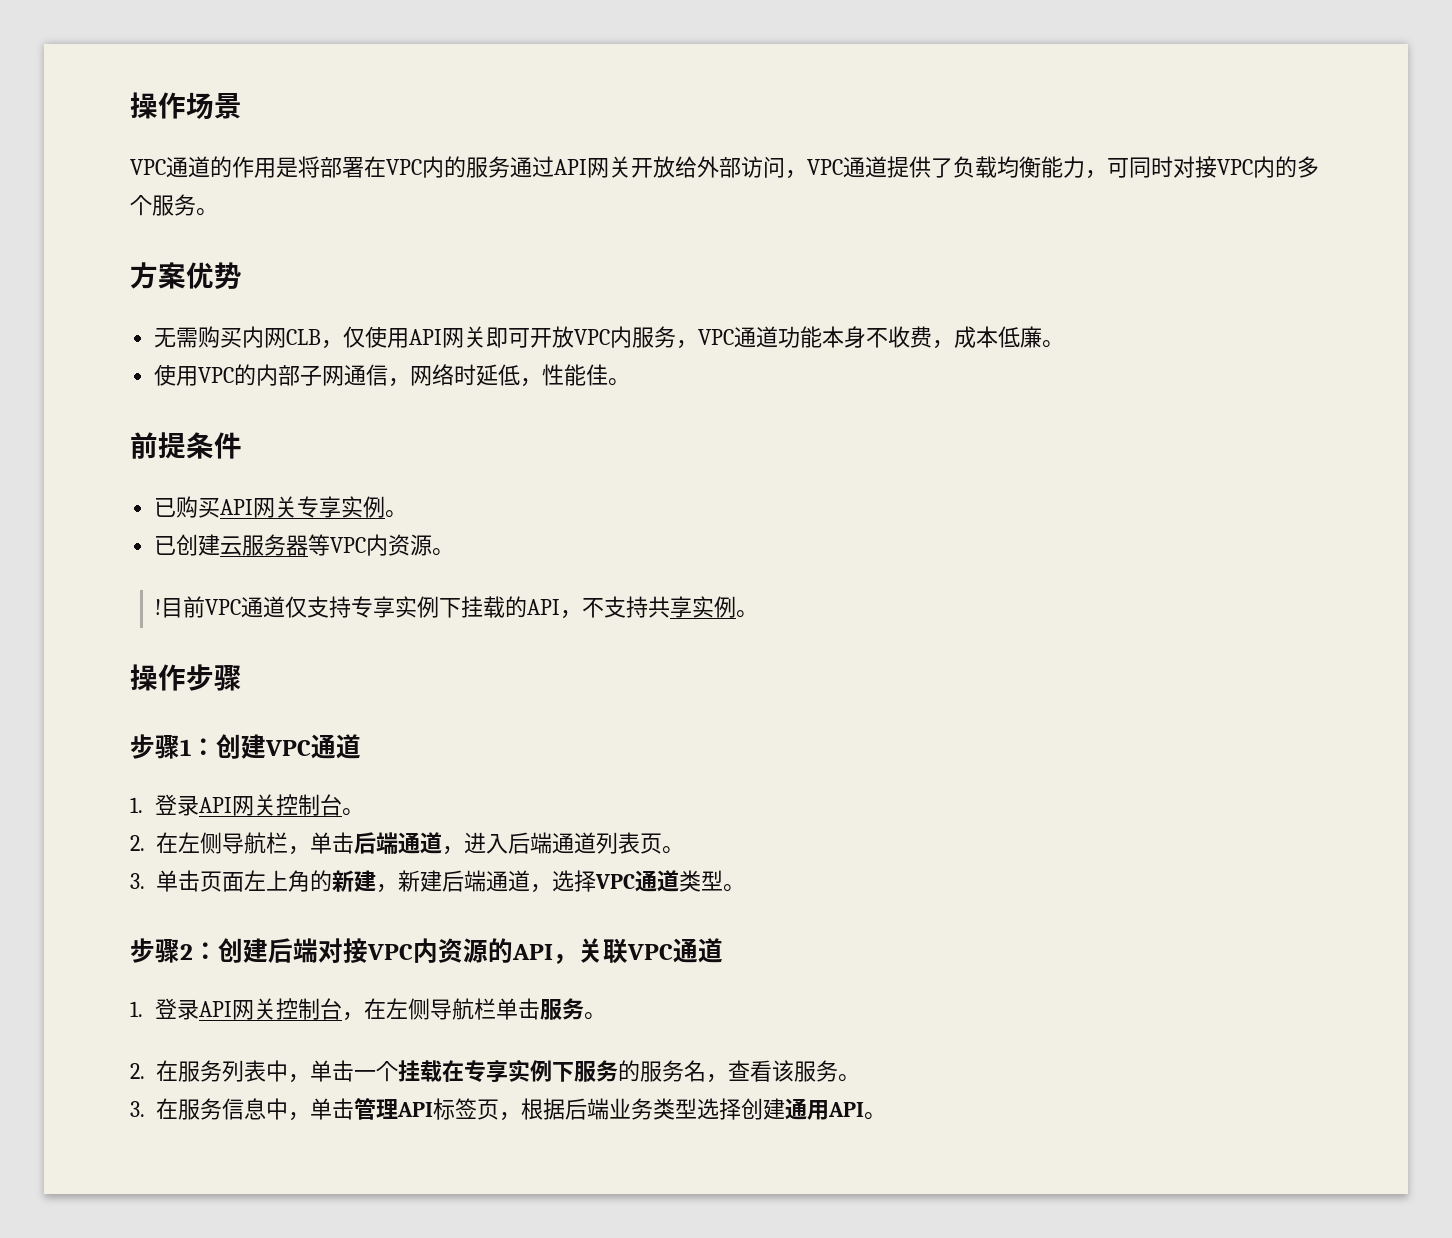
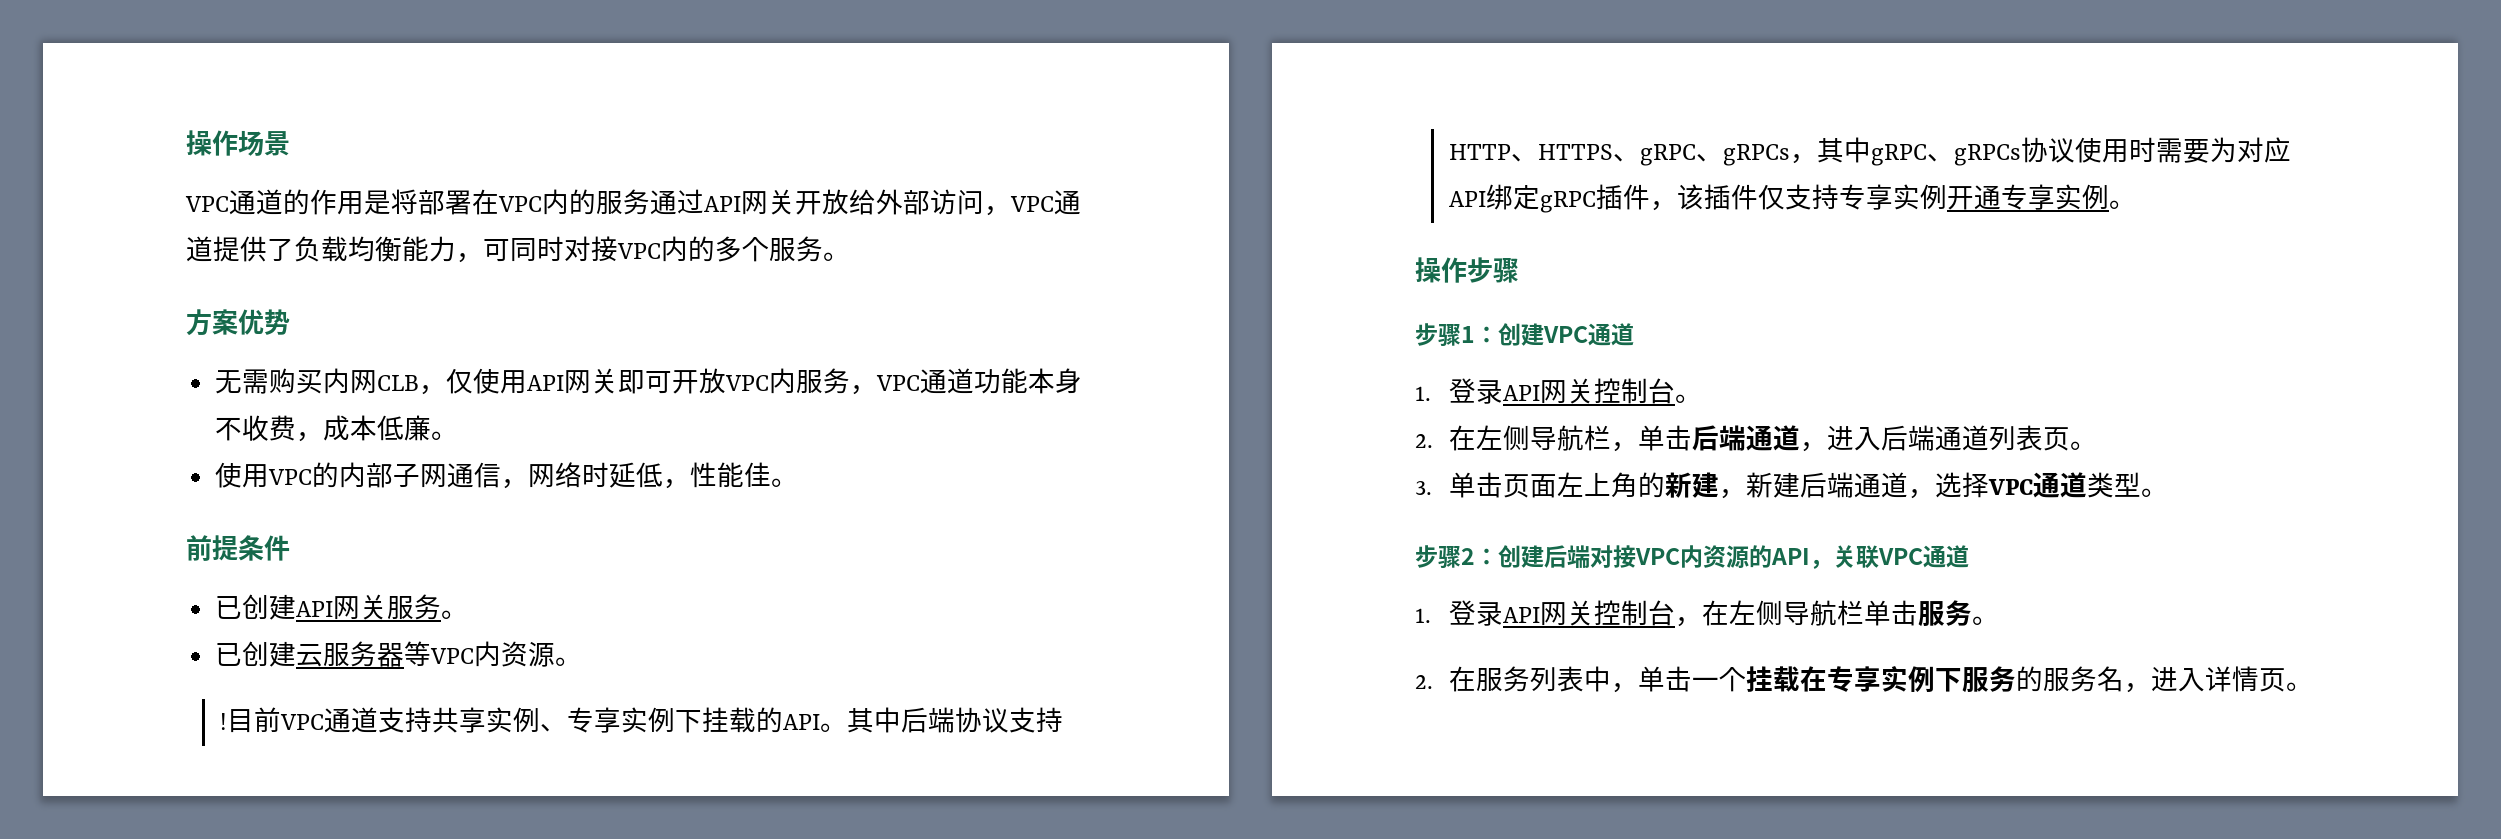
[176,496,386,518] 购买API网关专享实例 -> [242,594,442,620] 创建API网关服务
[285,596,352,618] 仅支持 -> [378,707,568,733] 支持共享实例、
[560,596,671,619] ，不支持共 -> [820,707,1064,733] [1449,137,2292,166] [1449,184,2029,213] 。其中后端协议支持HTTP、HTTPS、gRPC、gRPCs，其中gRPC、gRPCs协议使用时需要为对应API绑定gRPC插件，该插件仅支持专享实例开通专
[728,1060,860,1082] [130,1098,864,1121] 查看该服务。 // 3.在服务信息中，单击管理API标签页，根据后端业务类型选择创建通用API -> [2151,666,2287,692] 进入详情页

